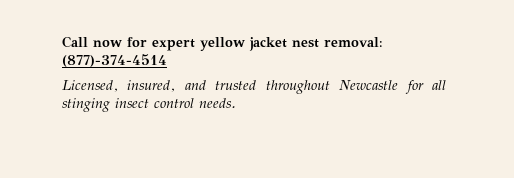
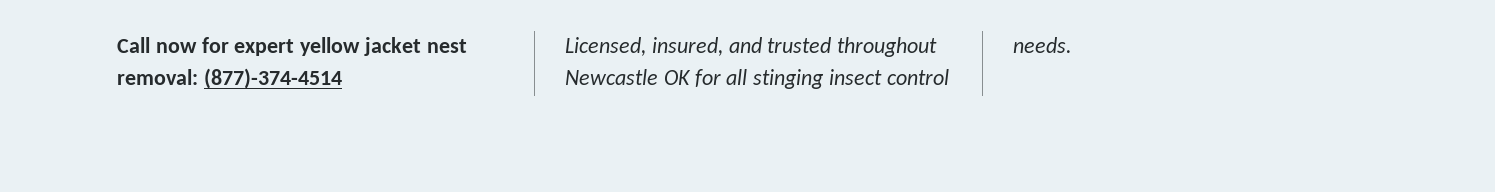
(399, 85) none -> [663,70,691,85] OK

